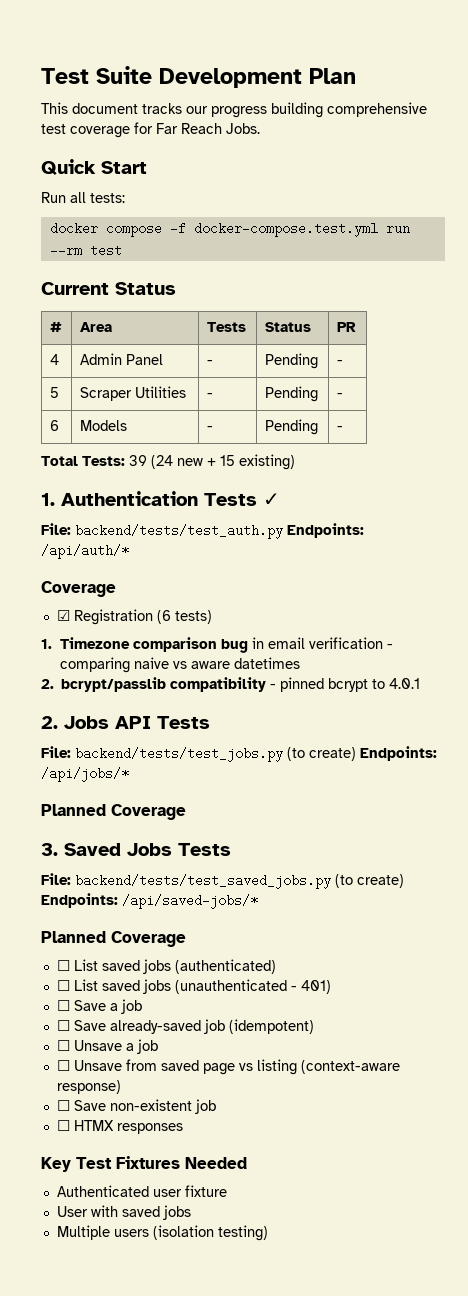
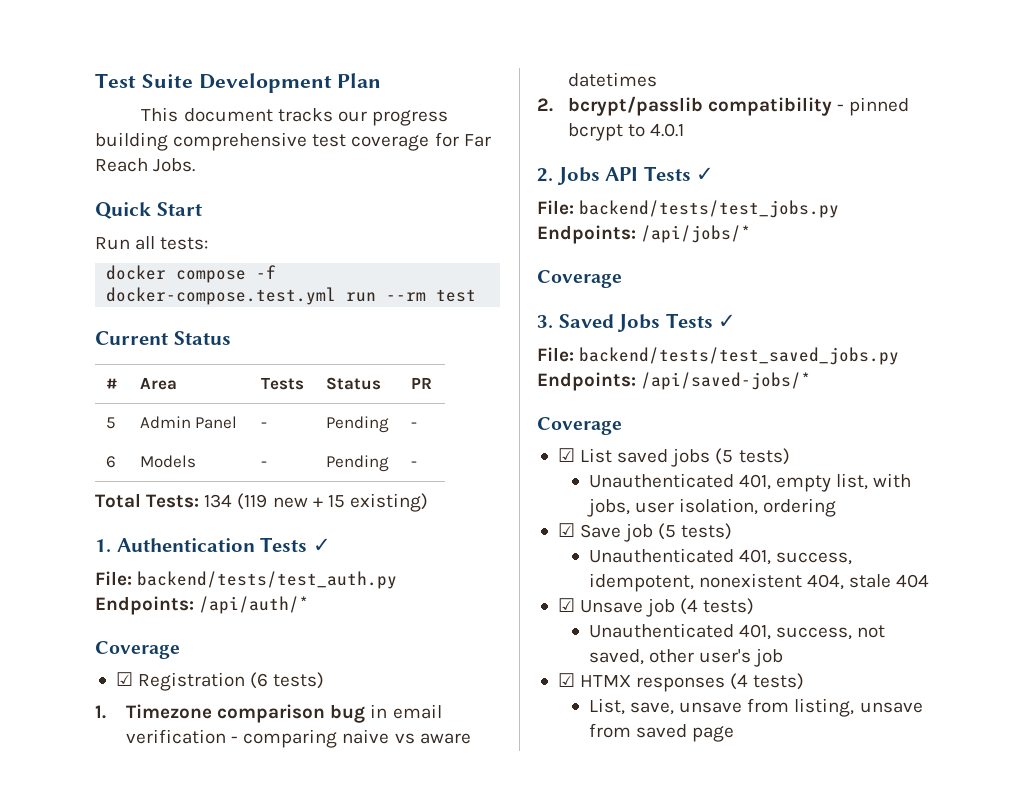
[49,354,59,365] 4 -> [105,417,116,429] 5
[49,387,59,398] [79,386,186,401] [206,393,213,398] [264,386,318,402] [336,393,343,398] // 5 | Scraper Utilities | - | Pending | - -> (417, 425) none
[129,455,173,469] 39 (24 -> [204,493,268,510] 134 (119
(210, 722) none -> [696,167,715,181] ✓
[287,747,356,761] (to create) -> (840, 209) none
[41,804,106,816] Planned -> (752, 234) none
(231, 849) none -> [718,314,737,328] ✓
[335,874,404,888] (to create) -> (900, 356) none
[41,931,186,947] [56,959,276,974] [56,979,331,994] [56,999,142,1014] [56,1019,314,1034] [56,1039,158,1054] [56,1059,400,1075] [56,1080,121,1094] [56,1099,216,1114] [56,1120,183,1134] [41,1156,247,1172] [56,1185,227,1197] [56,1205,191,1220] [56,1225,268,1241] Planned Coverage // ☐ List saved jobs (authenticated) // ☐ List saved jobs (unauthenticated - 401) // ☐ Save a job // ☐ Save already-saved job (idempotent) // ☐ Unsave a job // ☐ Unsave from saved page vs listing (context-aware response) // ☐ Save non-existent job // ☐ HTMX responses // Key Test Fixtures Needed // Authenticated user fixture // User with saved jobs // Multiple users (isolation testing) -> [537,417,622,435] [557,448,790,467] [588,473,912,492] [586,498,837,517] [557,523,733,542] [588,548,853,565] [588,573,930,592] [557,598,755,617] [588,623,886,640] [588,648,784,667] [557,673,805,692] [588,698,923,717] [588,723,735,742] Coverage // ☑ List saved jobs (5 tests) // Unauthenticated 401, empty list, with jobs, user isolation, ordering // ☑ Save job (5 tests) // Unauthenticated 401, success, idempotent, nonexistent 404, stale 404 // ☑ Unsave job (4 tests) // Unauthenticated 401, success, not saved, other user's job // ☑ HTMX responses (4 tests) // List, save, unsave from listing, unsave from saved page

